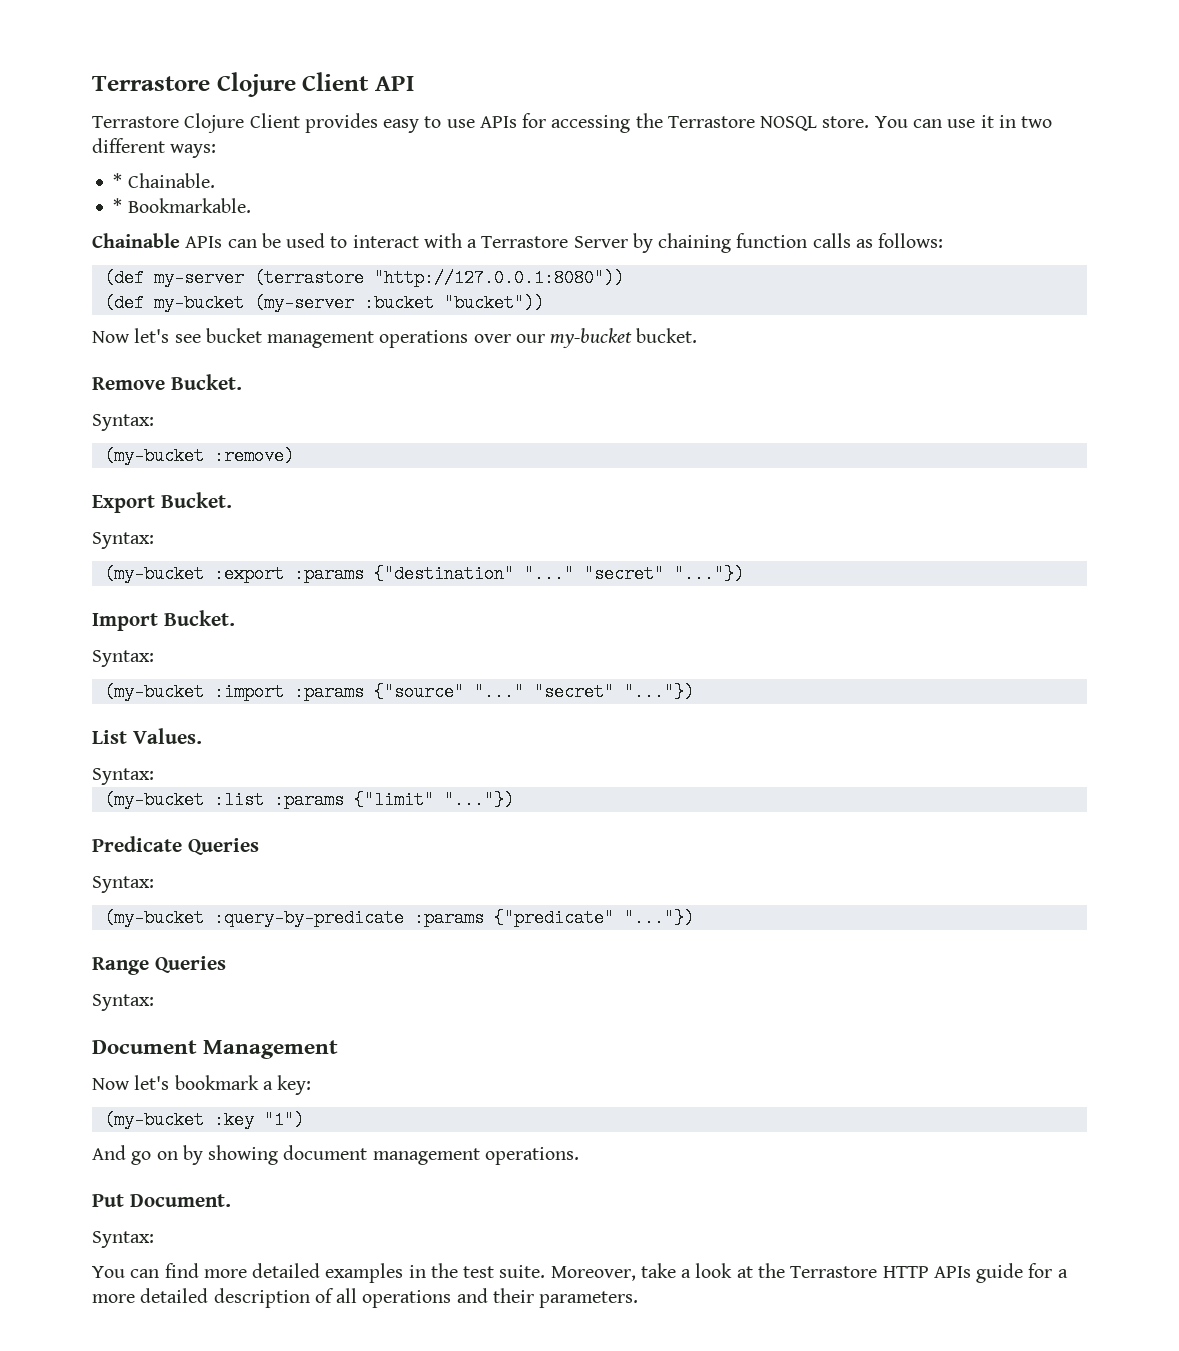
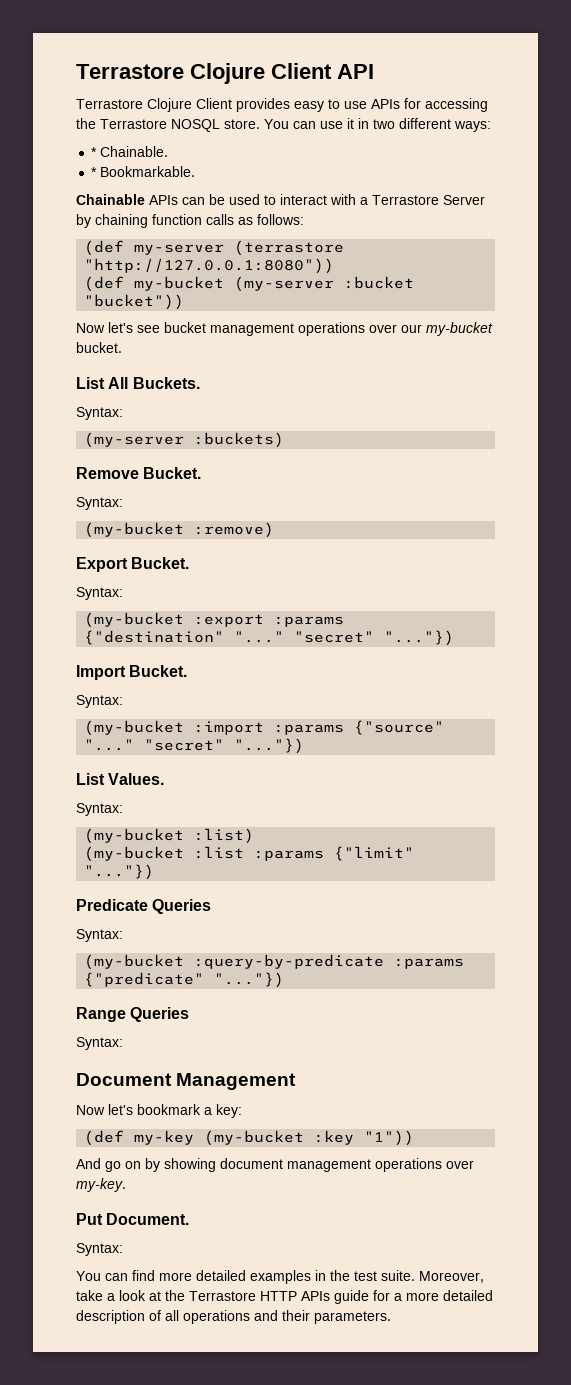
(698, 335) none -> [76,377,200,389] [76,407,123,420] [84,432,285,448] // List All Buckets. // Syntax: // (my-server :buckets)
(154, 776) none -> [84,828,255,844] // (my-bucket :list)
(312, 1085) none -> [84,1130,195,1146] (def my-key
[263,1111,304,1129] "1") -> [364,1130,415,1146] "1"))
[484,1147,579,1165] operations. -> [375,1158,474,1172] [76,1178,126,1192] operations over my-key.

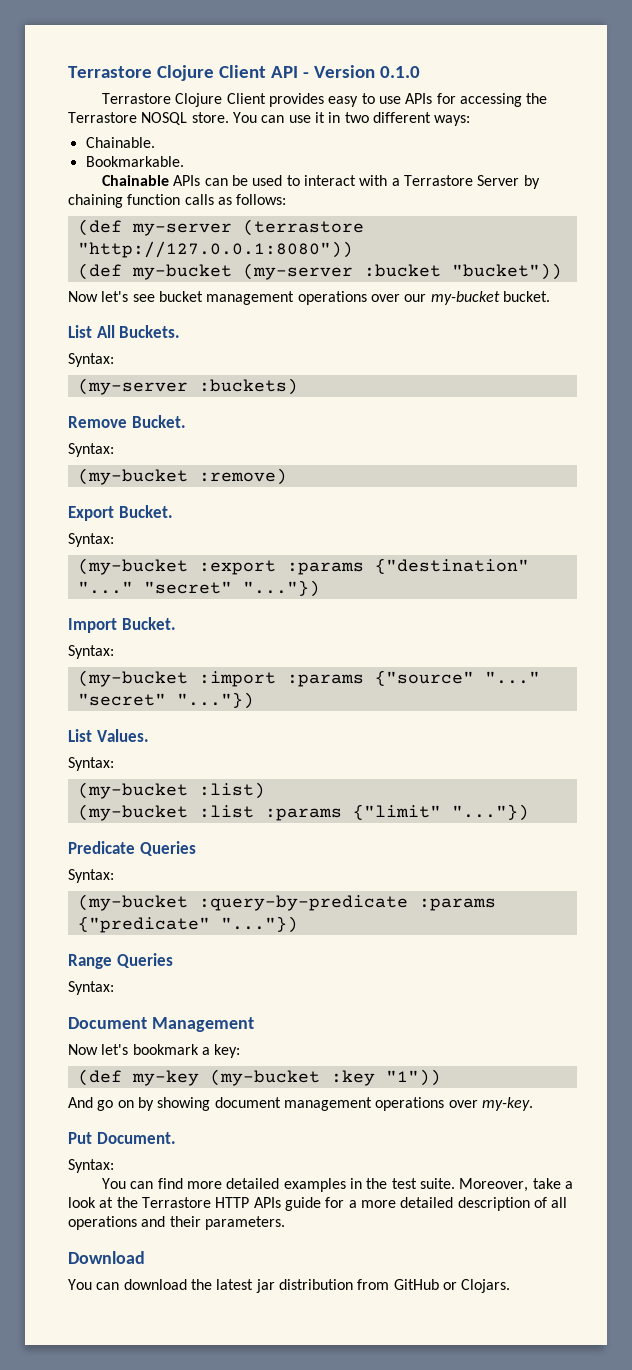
(374, 71) none -> [302,65,420,78] - Version 0.1.0
[91,147,98,157] * -> (471, 120) none
[91,167,98,177] * -> (155, 142) none
(391, 1317) none -> [68,1251,145,1264] [68,1279,511,1293] // Download // You can download the latest jar distribution from GitHub or Clojars.

